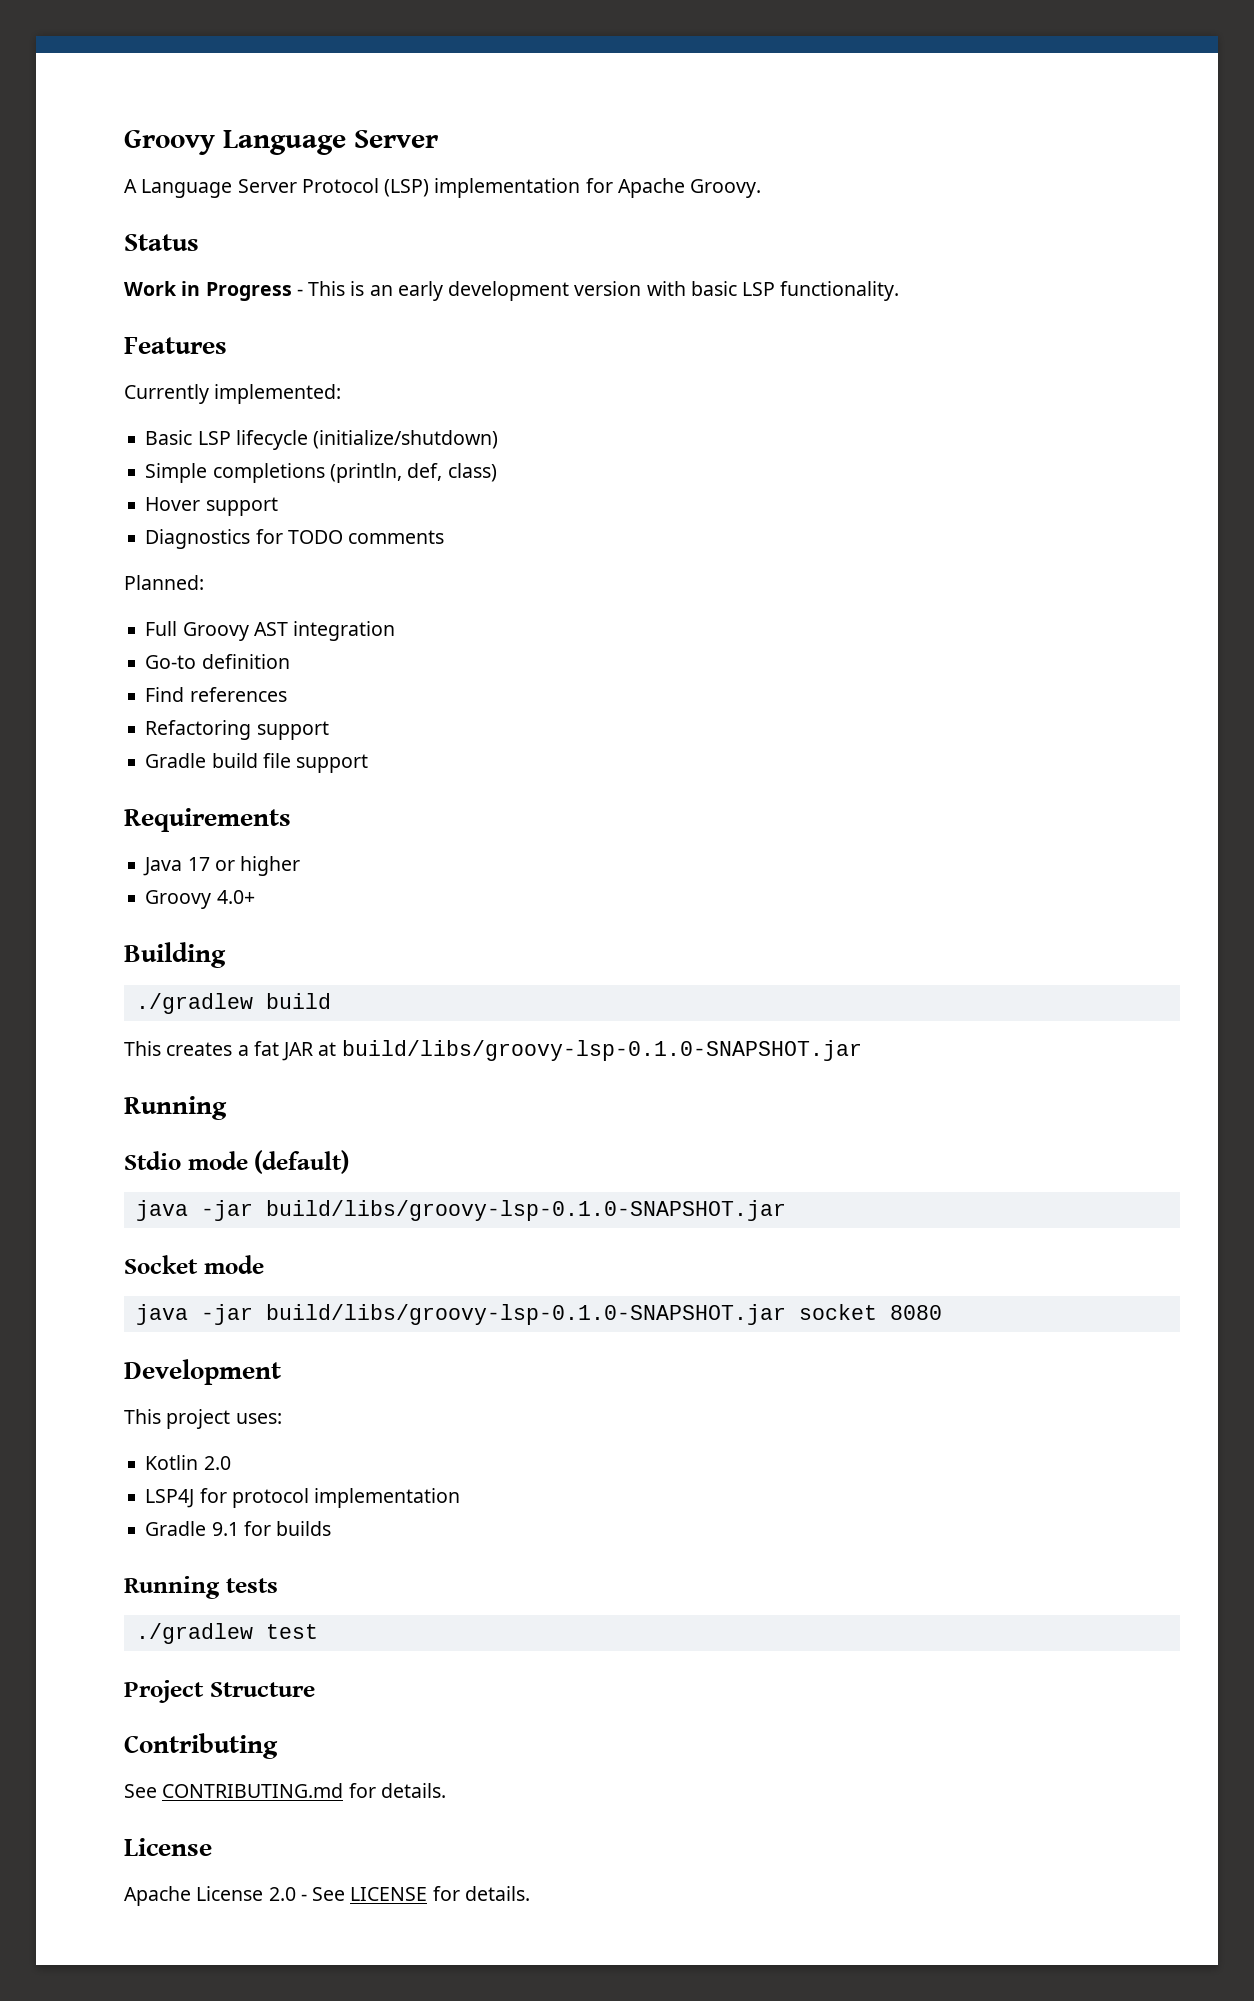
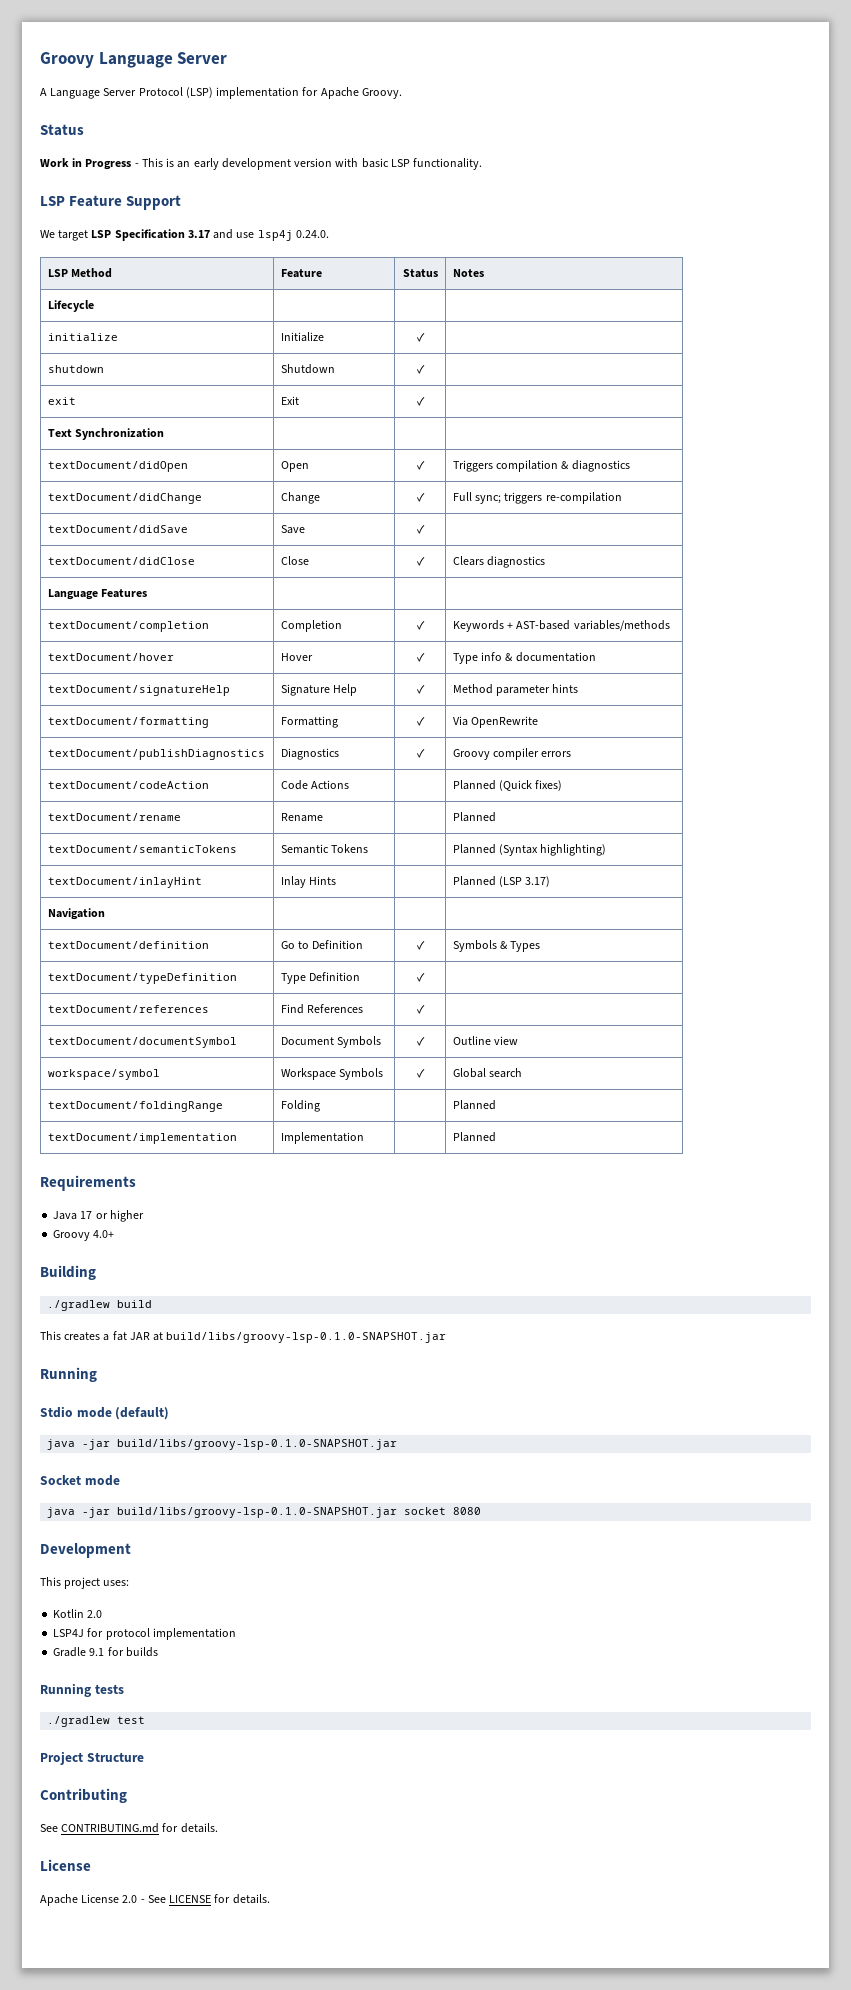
[124,337,227,354] [124,384,342,404] [145,430,499,450] [145,463,497,483] [145,497,278,516] [145,529,445,549] [124,575,204,590] [145,621,396,641] [145,654,290,669] [145,687,287,702] [145,720,329,740] [145,753,369,773] Features // Currently implemented: // Basic LSP lifecycle (initialize/shutdown) // Simple completions (println, def, class) // Hover support // Diagnostics for TODO comments // Planned: // Full Groovy AST integration // Go-to definition // Find references // Refactoring support // Gradle build file support -> [40,195,182,210] [40,229,329,241] [47,268,113,278] [280,269,322,278] [402,269,438,278] [452,269,484,277] [47,300,94,312] [47,333,118,341] [280,332,324,342] [416,333,425,342] [47,365,104,373] [280,364,335,374] [416,365,425,374] [47,397,76,405] [280,396,299,405] [416,397,425,406] [47,428,165,440] [47,461,188,472] [280,461,309,472] [416,461,425,470] [452,460,630,472] [47,493,202,504] [280,492,320,504] [416,493,425,502] [452,492,622,504] [47,525,188,533] [280,525,305,534] [416,525,425,534] [47,557,195,565] [280,556,309,565] [416,557,425,566] [452,556,546,568] [47,589,148,600] [47,621,209,632] [280,620,342,632] [416,621,425,630] [452,620,670,632] [47,653,174,661] [280,653,313,661] [416,653,425,662] [452,652,596,664] [47,685,230,696] [280,684,358,696] [416,685,425,694] [452,684,579,696] [47,717,209,728] [280,716,338,728] [416,717,425,726] [452,716,539,728] [47,749,265,760] [280,748,339,760] [416,749,425,758] [452,748,572,760] [47,781,209,789] [280,780,350,790] [452,780,563,791] [47,813,181,821] [280,813,323,822] [452,812,496,822] [47,845,237,853] [280,844,369,854] [452,844,607,856] [47,877,202,888] [280,876,337,888] [452,876,551,887] [47,908,105,920] [47,941,209,949] [280,940,364,949] [416,941,425,950] [452,940,541,952] [47,973,237,984] [280,972,361,984] [416,973,425,982] [47,1005,209,1013] [280,1004,364,1014] [416,1005,425,1014] [47,1037,237,1048] [280,1036,382,1048] [416,1037,425,1046] [452,1036,519,1045] [47,1069,160,1080] [280,1068,384,1080] [416,1069,425,1078] [452,1068,523,1078] [47,1101,223,1112] [280,1100,320,1112] [452,1100,496,1110] [47,1133,237,1144] [280,1132,364,1144] [452,1132,496,1142] LSP Feature Support // We target LSP Specification 3.17 and use lsp4j 0.24.0. // LSP Method | Feature | Status | Notes // Lifecycle | | | // initialize | Initialize | ✓ | // shutdown | Shutdown | ✓ | // exit | Exit | ✓ | // Text Synchronization | | | // textDocument/didOpen | Open | ✓ | Triggers compilation & diagnostics // textDocument/didChange | Change | ✓ | Full sync; triggers re-compilation // textDocument/didSave | Save | ✓ | // textDocument/didClose | Close | ✓ | Clears diagnostics // Language Features | | | // textDocument/completion | Completion | ✓ | Keywords + AST-based variables/methods // textDocument/hover | Hover | ✓ | Type info & documentation // textDocument/signatureHelp | Signature Help | ✓ | Method parameter hints // textDocument/formatting | Formatting | ✓ | Via OpenRewrite // textDocument/publishDiagnostics | Diagnostics | ✓ | Groovy compiler errors // textDocument/codeAction | Code Actions | | Planned (Quick fixes) // textDocument/rename | Rename | | Planned // textDocument/semanticTokens | Semantic Tokens | | Planned (Syntax highlighting) // textDocument/inlayHint | Inlay Hints | | Planned (LSP 3.17) // Navigation | | | // textDocument/definition | Go to Definition | ✓ | Symbols & Types // textDocument/typeDefinition | Type Definition | ✓ | // textDocument/references | Find References | ✓ | // textDocument/documentSymbol | Document Symbols | ✓ | Outline view // workspace/symbol | Workspace Symbols | ✓ | Global search // textDocument/foldingRange | Folding | | Planned // textDocument/implementation | Implementation | | Planned

